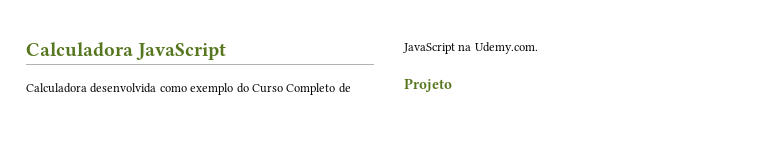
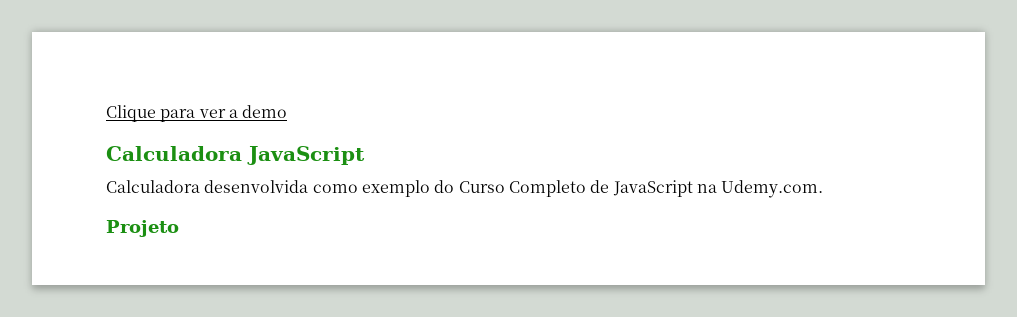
(26, 49) none -> [106,105,288,122] Clique para ver a demo //

